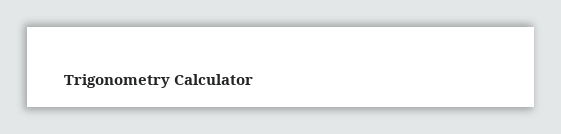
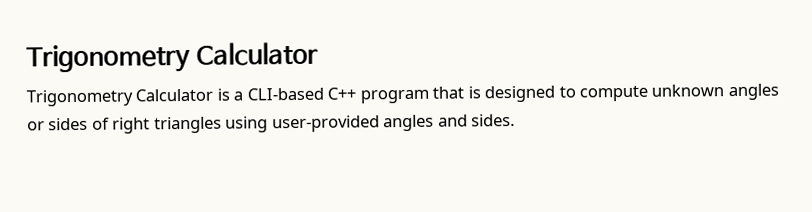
[64,74,254,88] Trigonometry Calculator -> [26,41,318,74] [26,83,779,107] [27,114,516,134] Trigonometry Calculator // Trigonometry Calculator is a CLI-based C++ program that is designed to compute unknown angles or sides of right triangles using user-provided angles and sides.

